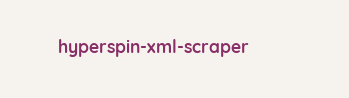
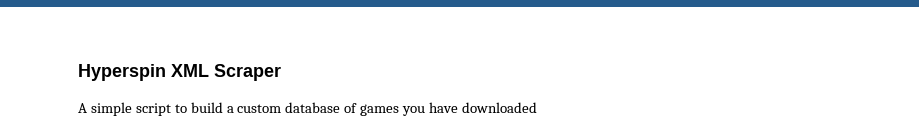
[58,39,249,57] hyperspin-xml-scraper -> [78,64,281,81] [78,102,537,116] Hyperspin XML Scraper // A simple script to build a custom database of games you have downloaded

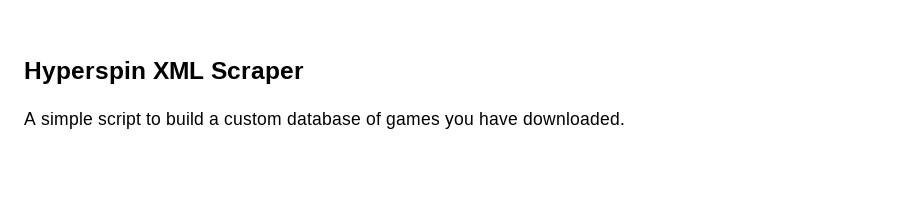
[461,102,537,113] downloaded -> [523,112,625,125] downloaded.

